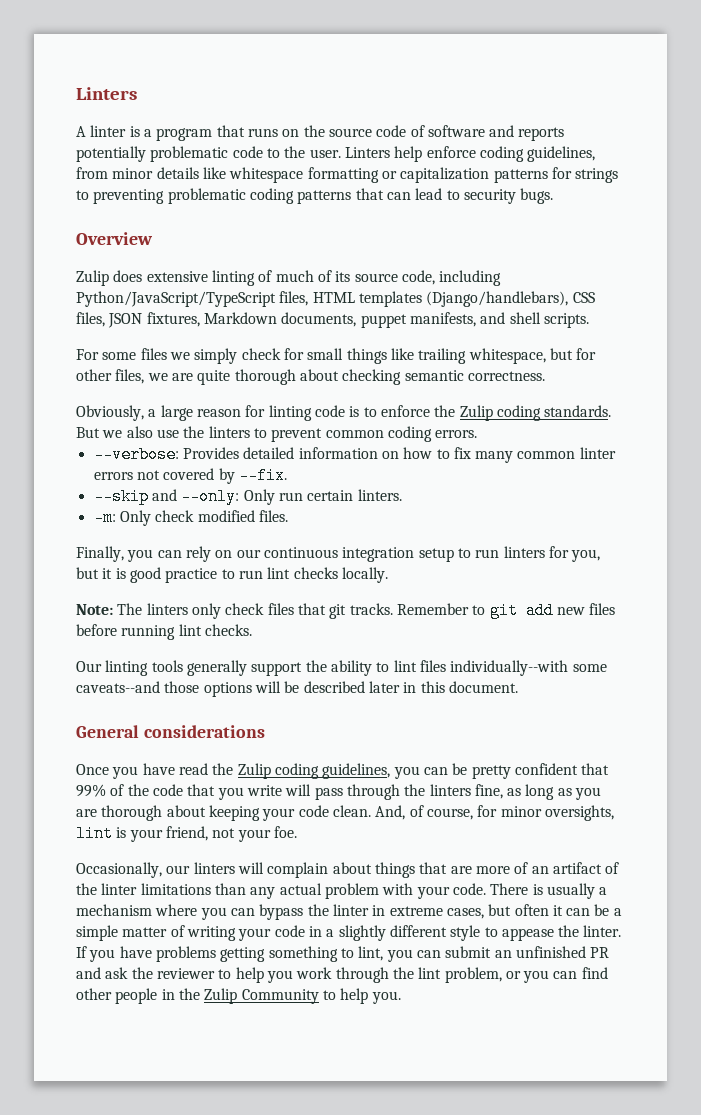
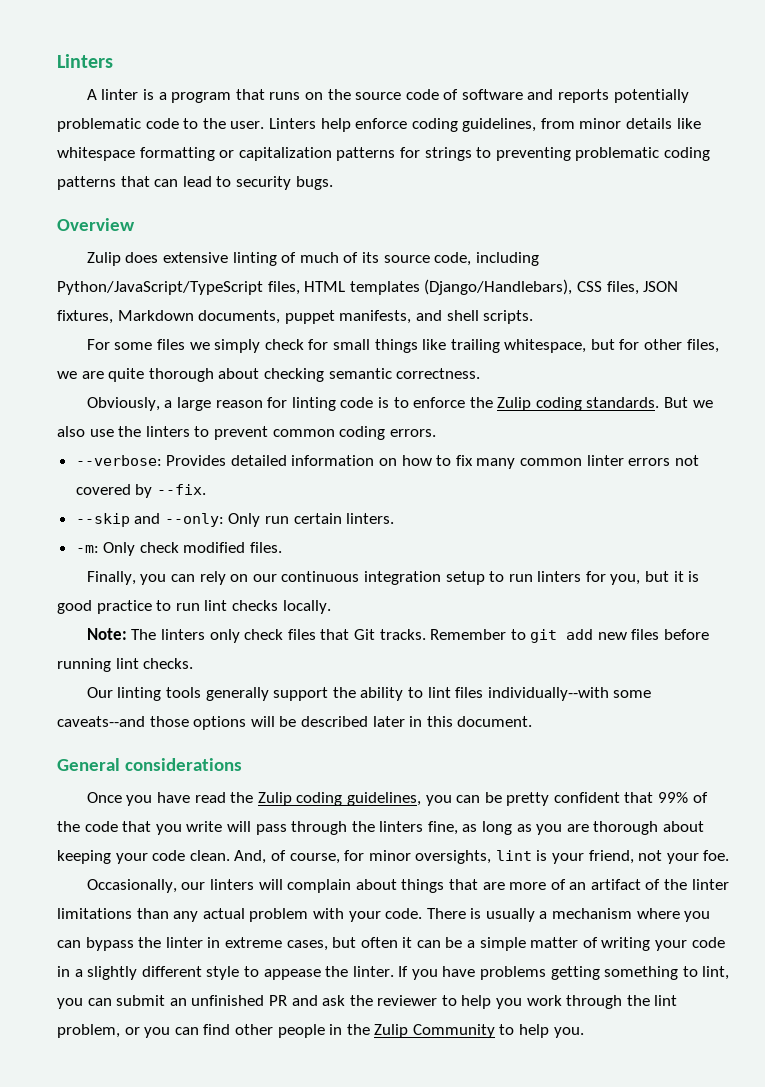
[426,291,569,307] (Django/handlebars), -> [424,279,573,295] (Django/Handlebars),
[329,604,347,619] git -> [353,629,375,640] Git

